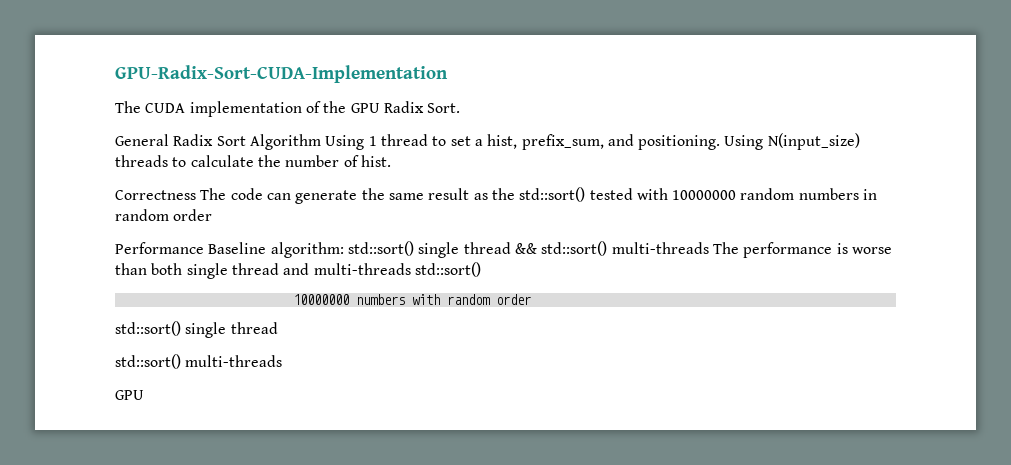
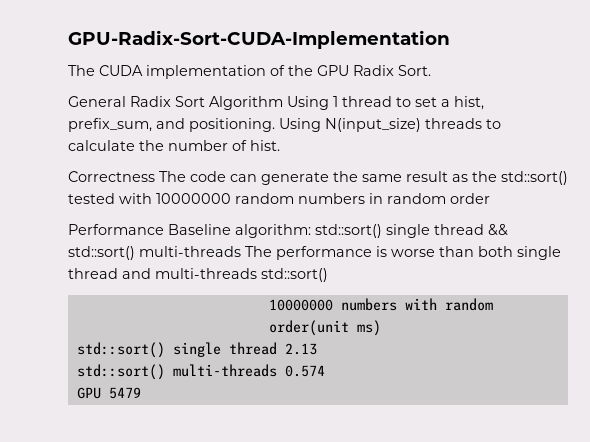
[495,294,531,305] [115,321,278,338] [115,354,283,369] [115,390,144,400] order // std::sort() single thread // std::sort() multi-threads // GPU -> [268,320,381,336] [76,342,317,358] [76,364,325,380] [76,387,141,399] order(unit ms) // std::sort() single thread 2.13 // std::sort() multi-threads 0.574 // GPU 5479

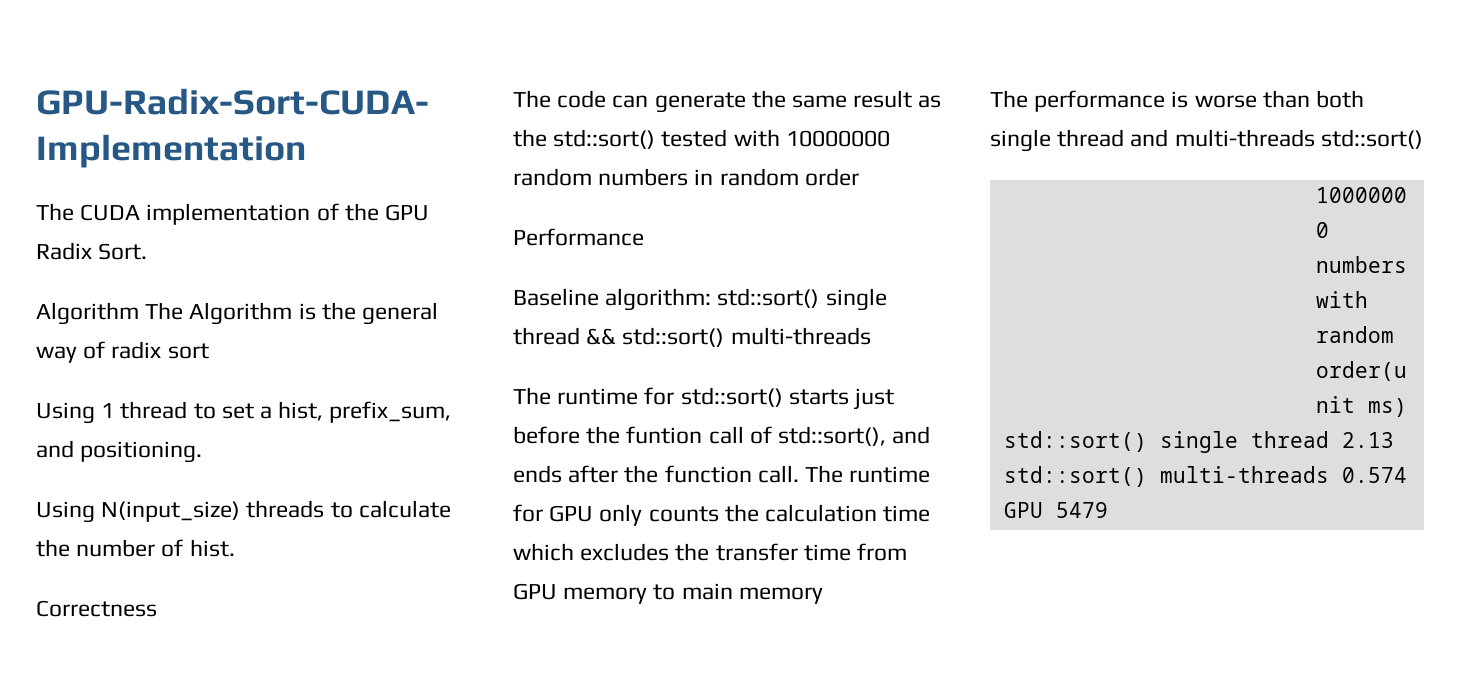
[68,96,283,110] General Radix Sort Algorithm -> [36,302,439,325] [36,341,209,363] Algorithm The Algorithm is the general way of radix sort //
(275, 125) none -> (203, 452) //
(155, 176) none -> (157, 608) //
(164, 229) none -> (644, 237) //
(241, 251) none -> [513,387,895,410] [513,426,931,446] [513,465,931,483] [513,504,931,526] [513,543,908,561] [513,583,823,604] // The runtime for std::sort() starts just before the funtion call of std::sort(), and ends after the function call. The runtime for GPU only counts the calculation time which excludes the transfer time from GPU memory to main memory //

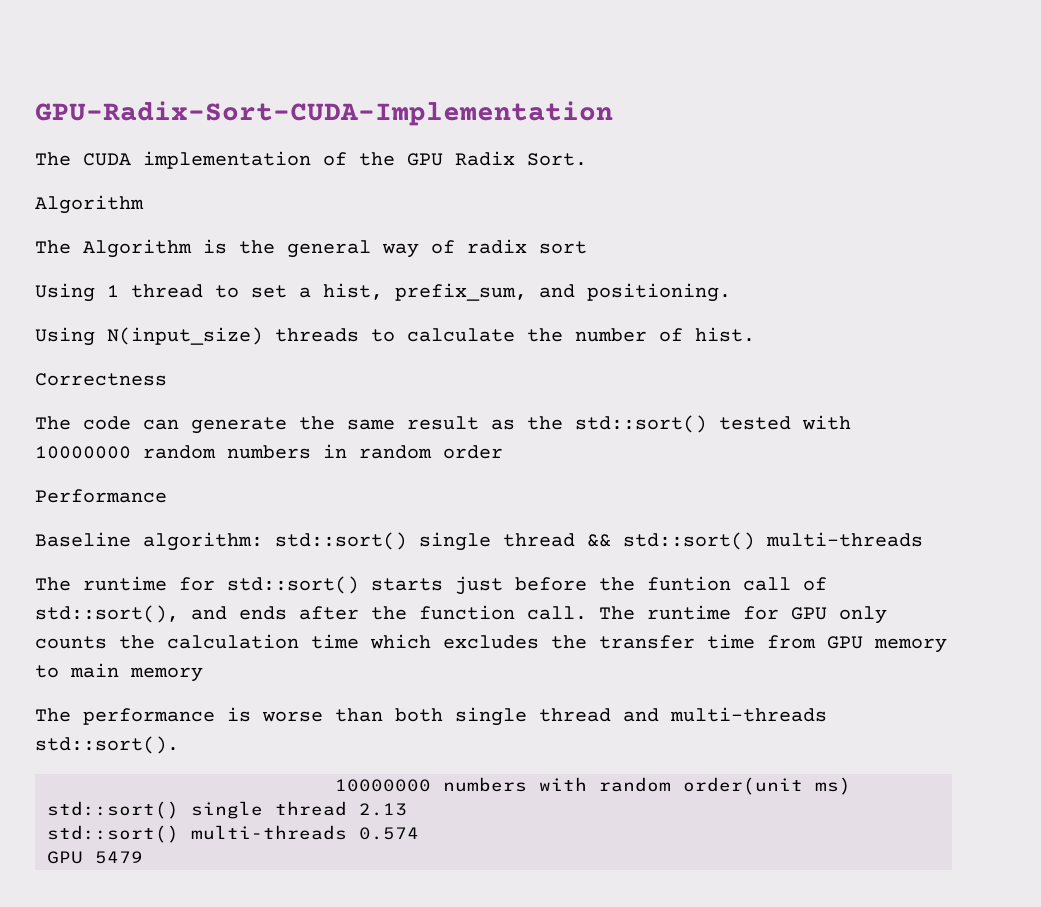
(139, 313) none -> (144, 204) //
[1320,129,1423,149] std::sort() -> [35,736,179,754] std::sort().

